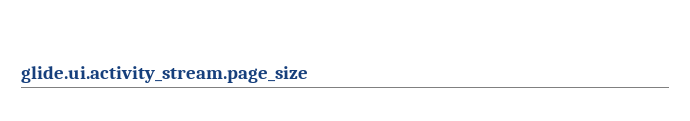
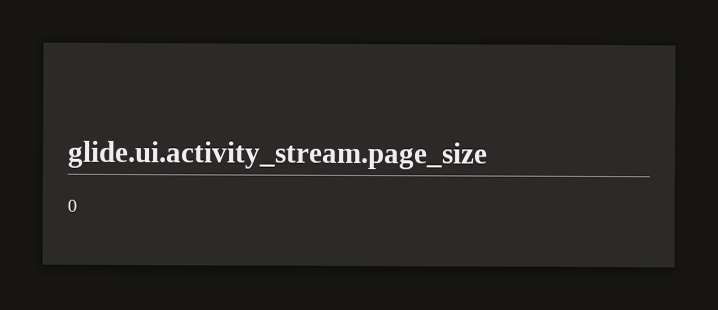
(308, 74) none -> [67,199,77,212] // 0

